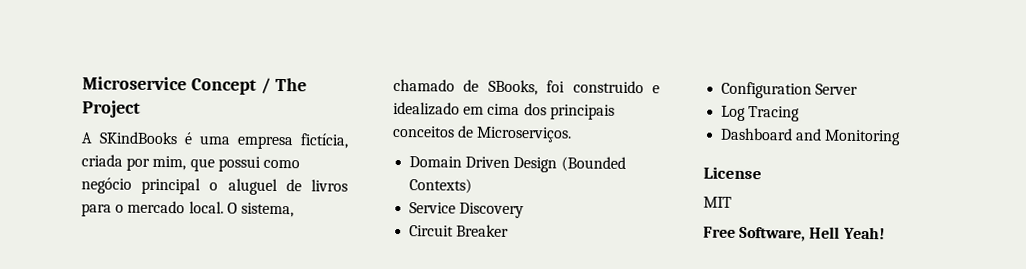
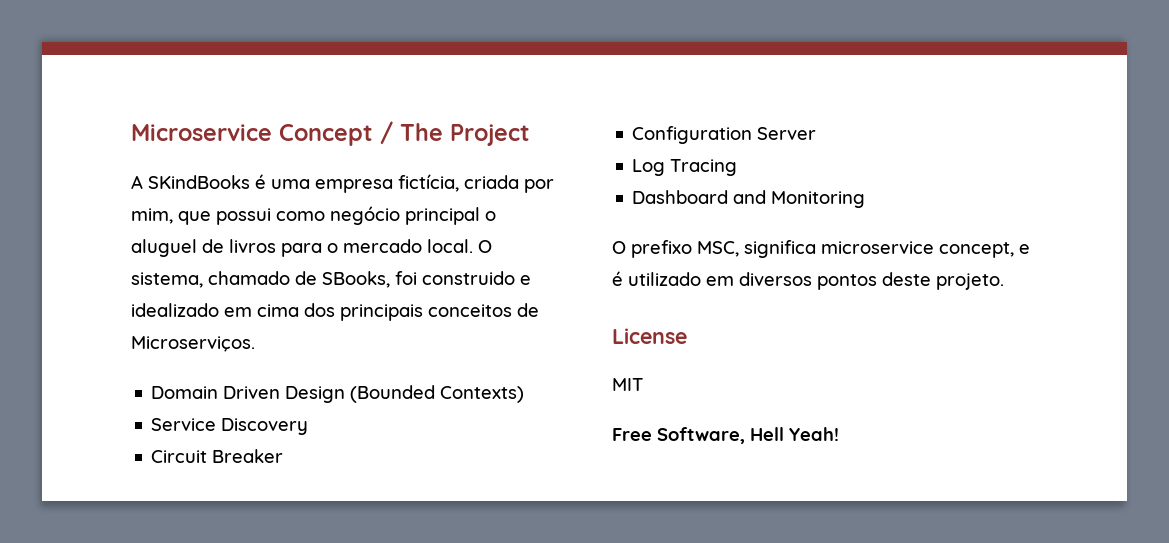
(902, 137) none -> [612,240,1030,258] [612,271,1004,290] // O prefixo MSC, significa microservice concept, e é utilizado em diversos pontos deste projeto.

